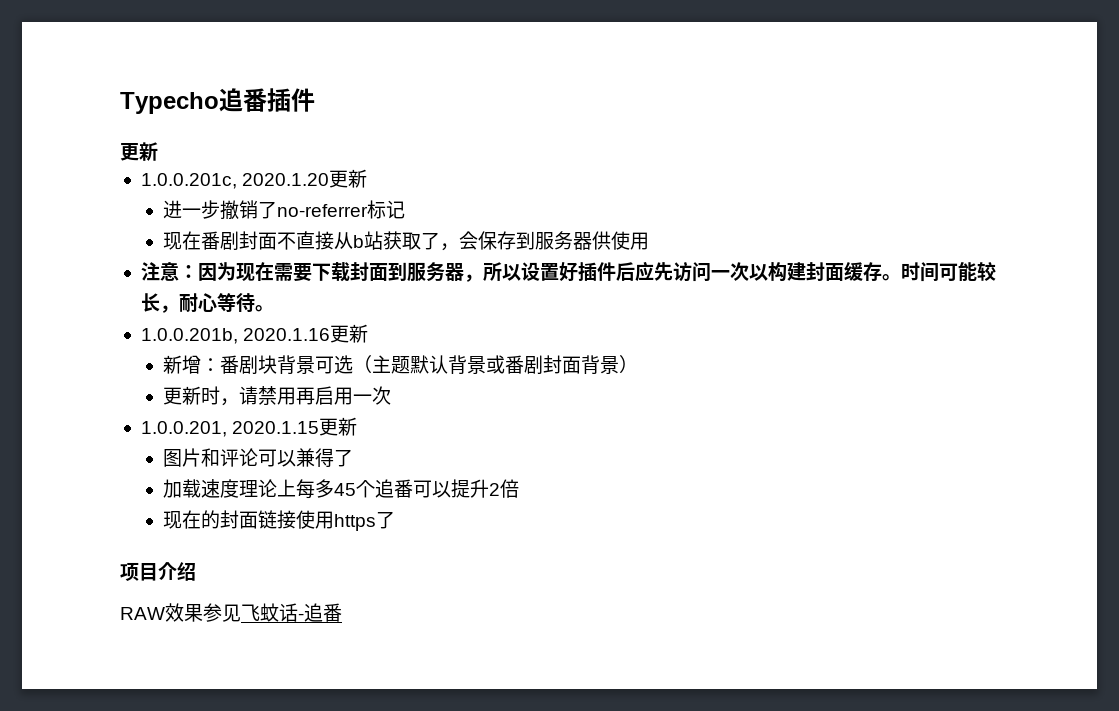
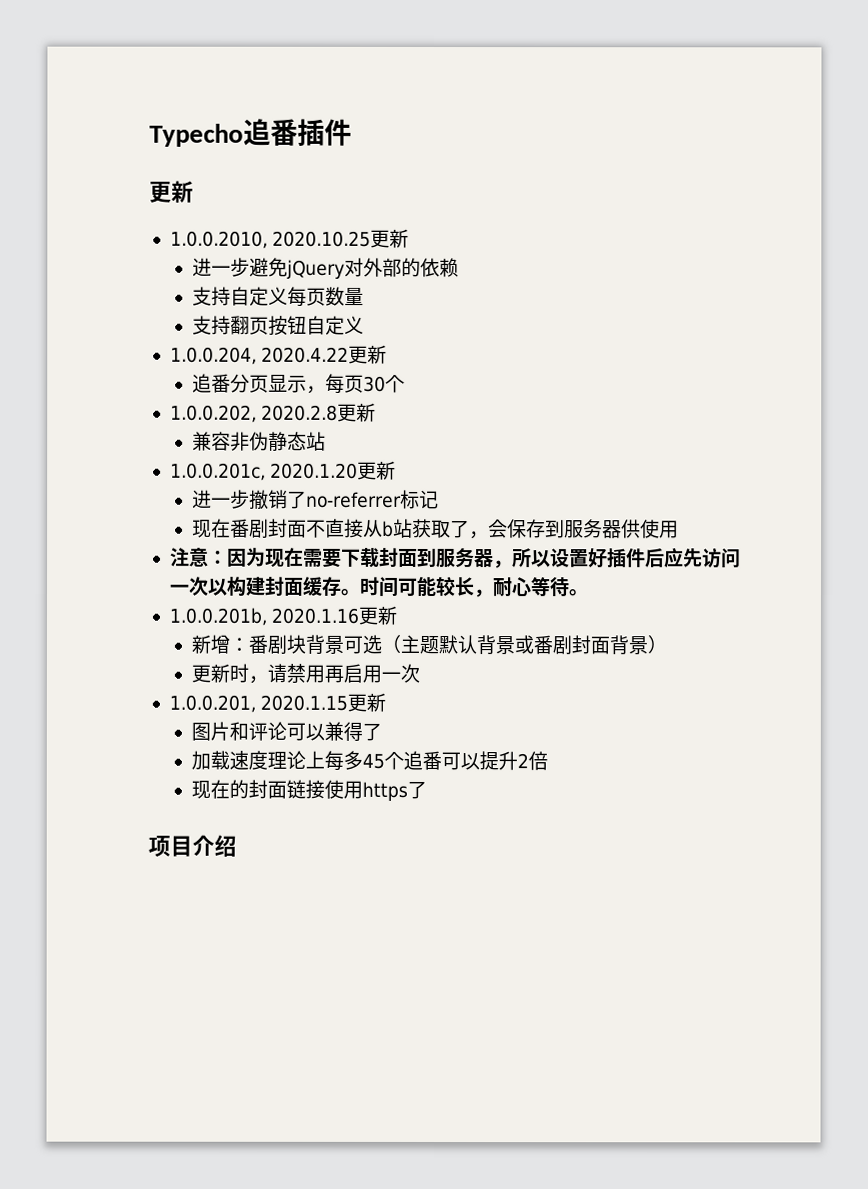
(158, 151) none -> [169,228,410,249] [192,257,460,279] [192,286,365,307] [192,315,365,336] [169,344,388,365] [192,373,406,394] [169,402,377,423] [192,431,327,451] // 1.0.0.2010, 2020.10.25更新 // 进一步避免jQuery对外部的依赖 // 支持自定义每页数量 // 支持翻页按钮自定义 // 1.0.0.204, 2020.4.22更新 // 追番分页显示，每页30个 // 1.0.0.202, 2020.2.8更新 // 兼容非伪静态站
[120,603,342,622] // RAW效果参见飞蚊话-追番 -> (237, 845) none

